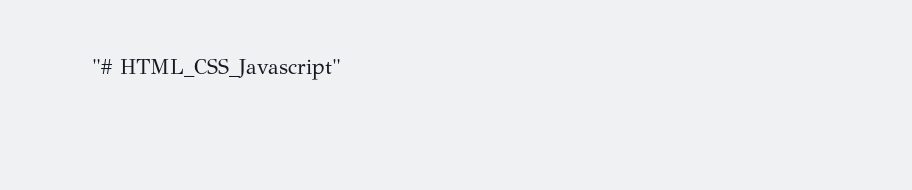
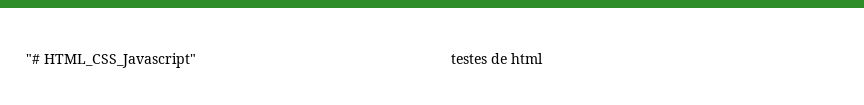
(341, 69) none -> [451,53,543,64] // testes de html

